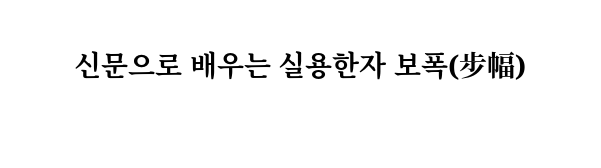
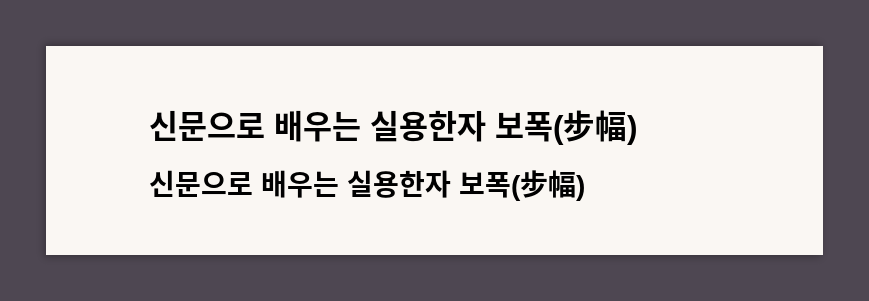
[74,51,526,80] 신문으로 배우는 실용한자 보폭(步幅) -> [149,110,637,145] [149,170,585,201] 신문으로 배우는 실용한자 보폭(步幅) // 신문으로 배우는 실용한자 보폭(步幅)

